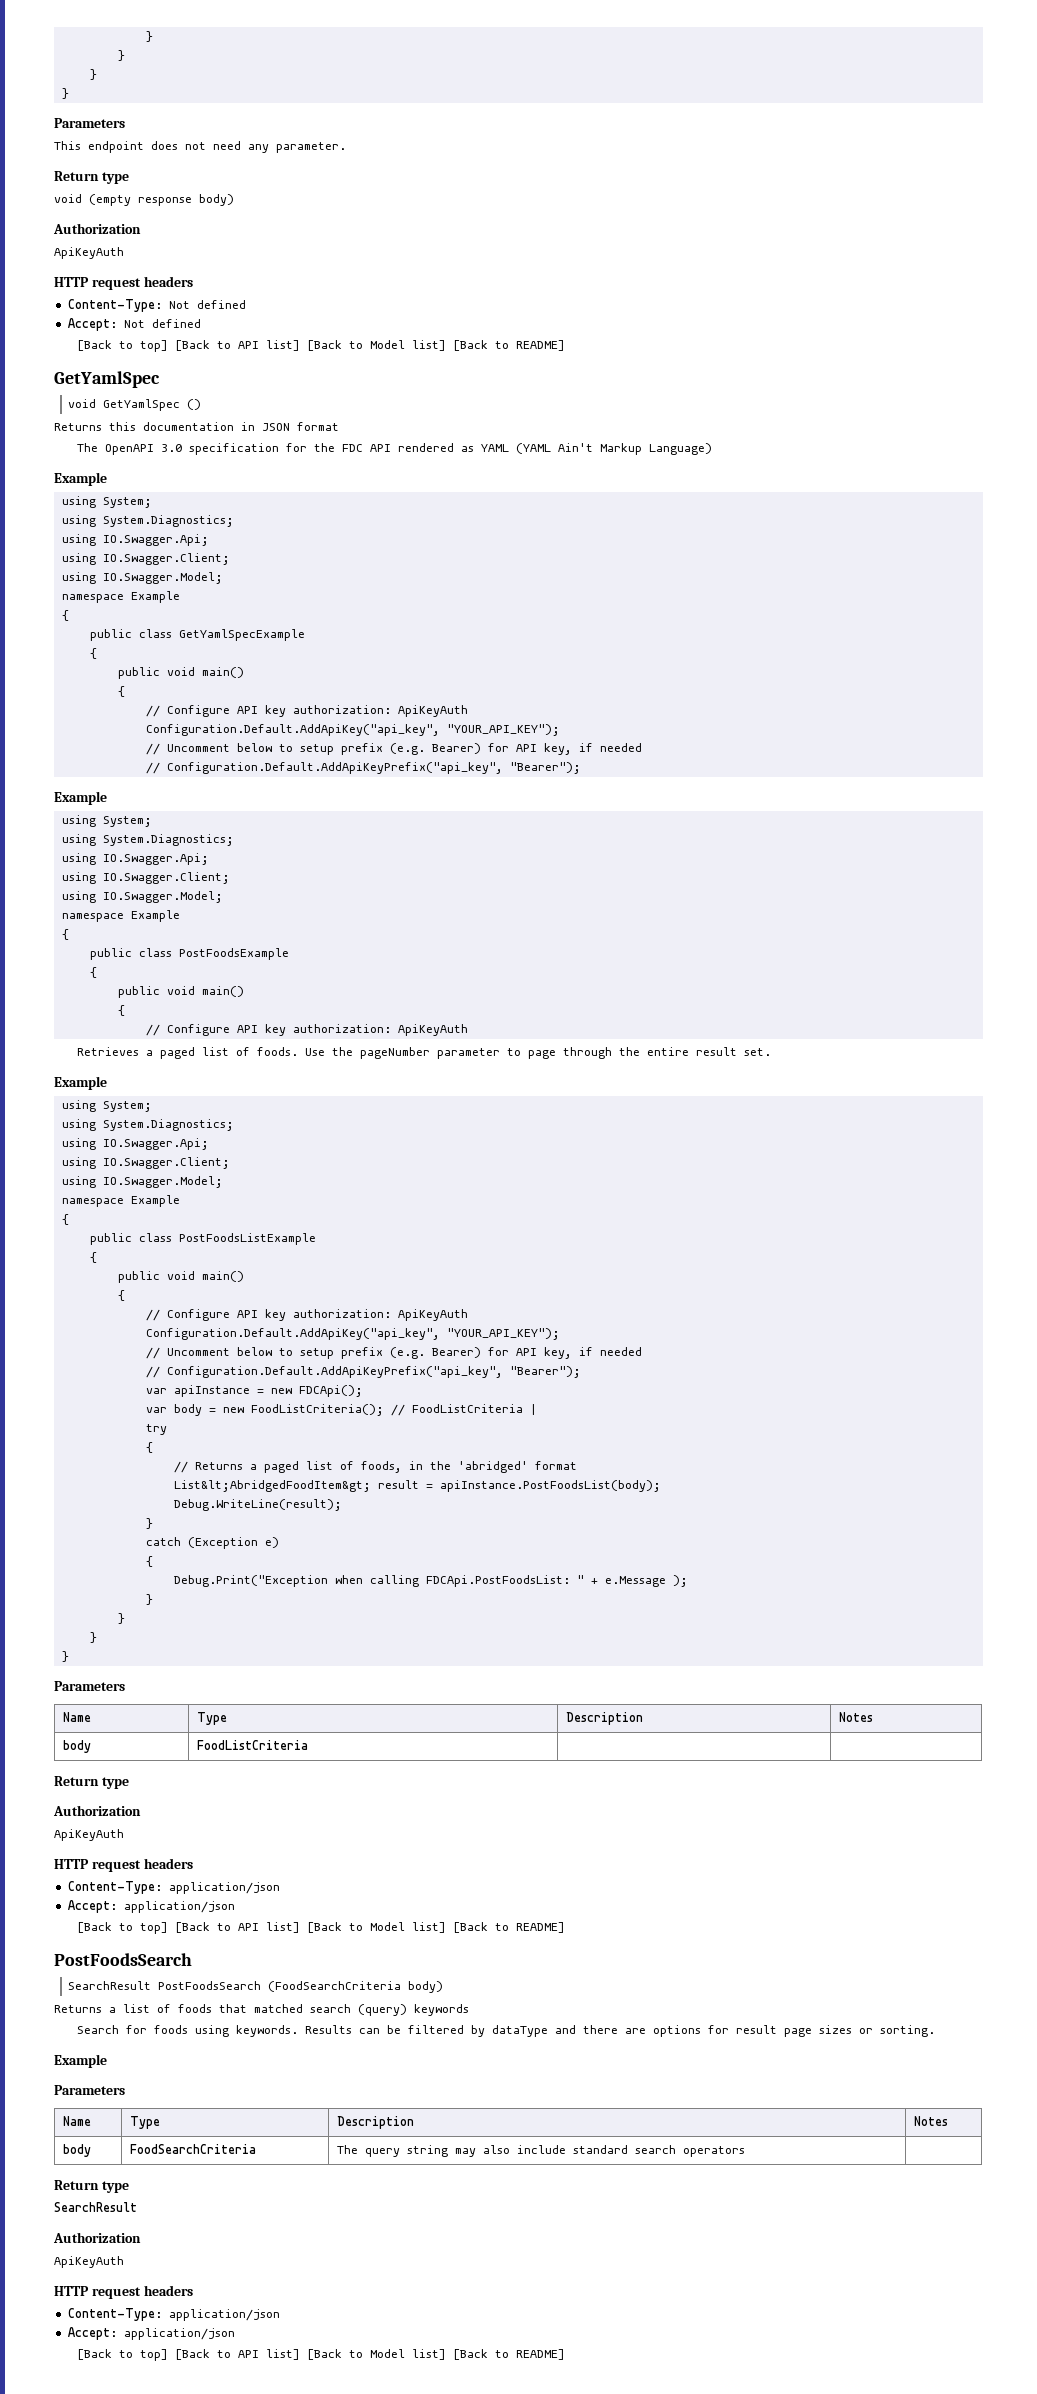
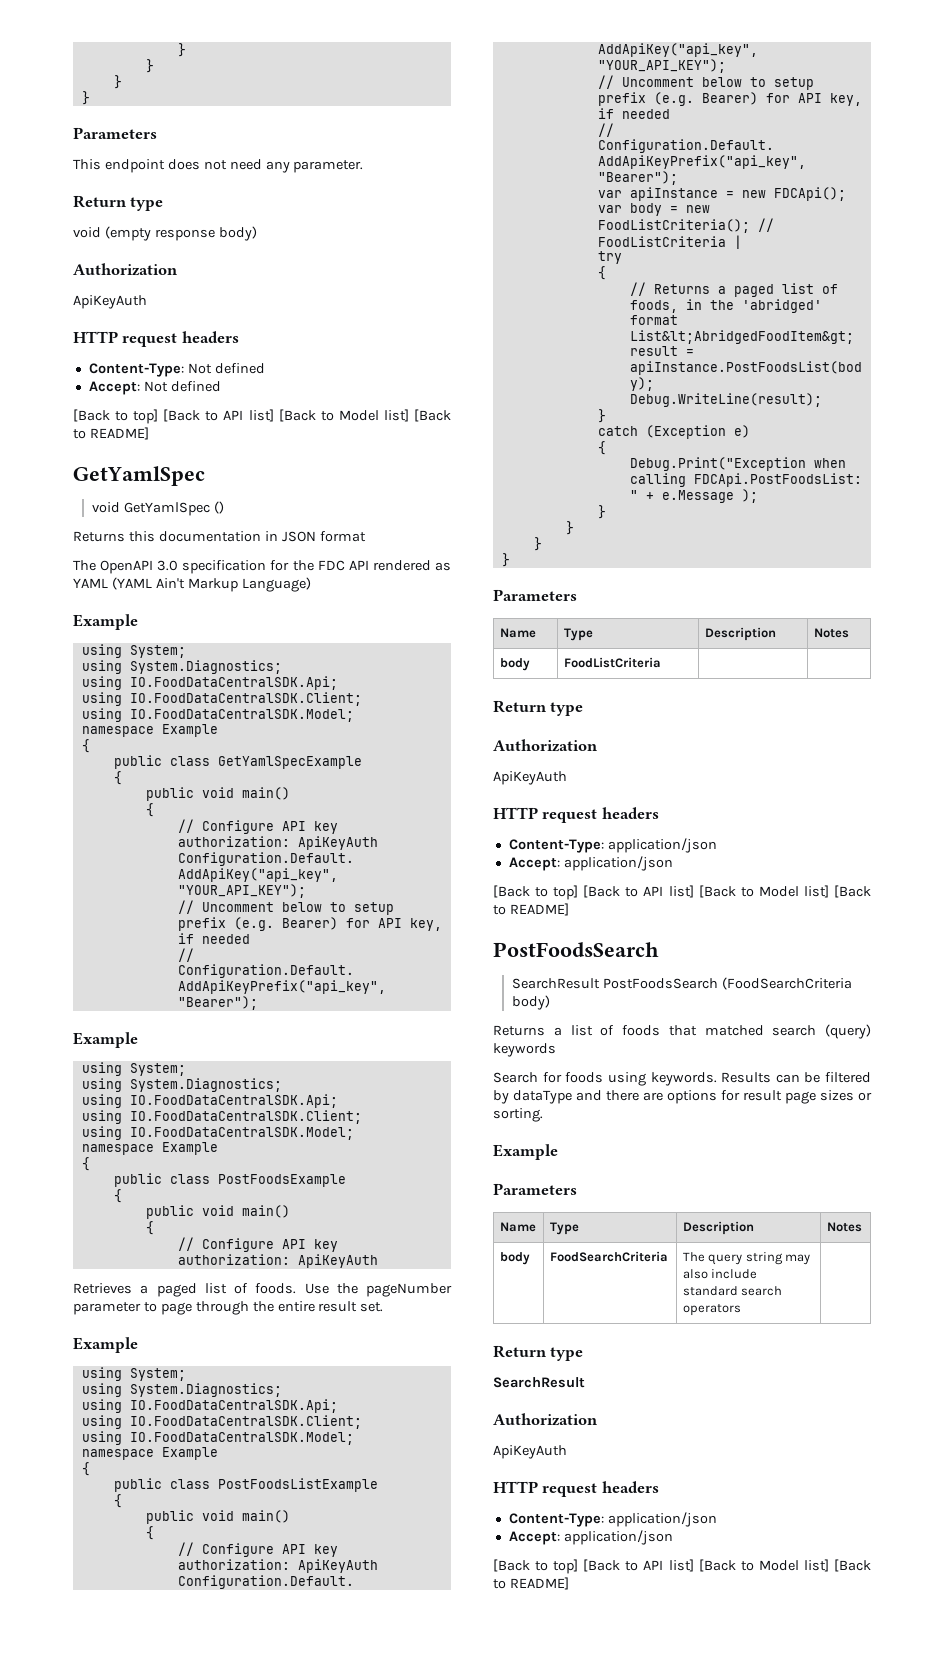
[102,534,209,546] [61,553,230,565] [61,572,223,584] IO.Swagger.Api; // using IO.Swagger.Client; // using IO.Swagger.Model; -> [129,676,338,690] [81,692,362,706] [81,708,354,722] IO.FoodDataCentralSDK.Api; // using IO.FoodDataCentralSDK.Client; // using IO.FoodDataCentralSDK.Model;
[102,853,209,865] [61,872,230,884] [61,891,223,903] IO.Swagger.Api; // using IO.Swagger.Client; // using IO.Swagger.Model; -> [129,1094,338,1108] [81,1110,362,1124] [81,1126,354,1140] IO.FoodDataCentralSDK.Api; // using IO.FoodDataCentralSDK.Client; // using IO.FoodDataCentralSDK.Model;
[102,1138,209,1150] [61,1157,230,1169] [61,1176,223,1188] IO.Swagger.Api; // using IO.Swagger.Client; // using IO.Swagger.Model; -> [129,1399,338,1413] [81,1415,362,1429] [81,1431,354,1445] IO.FoodDataCentralSDK.Api; // using IO.FoodDataCentralSDK.Client; // using IO.FoodDataCentralSDK.Model;

